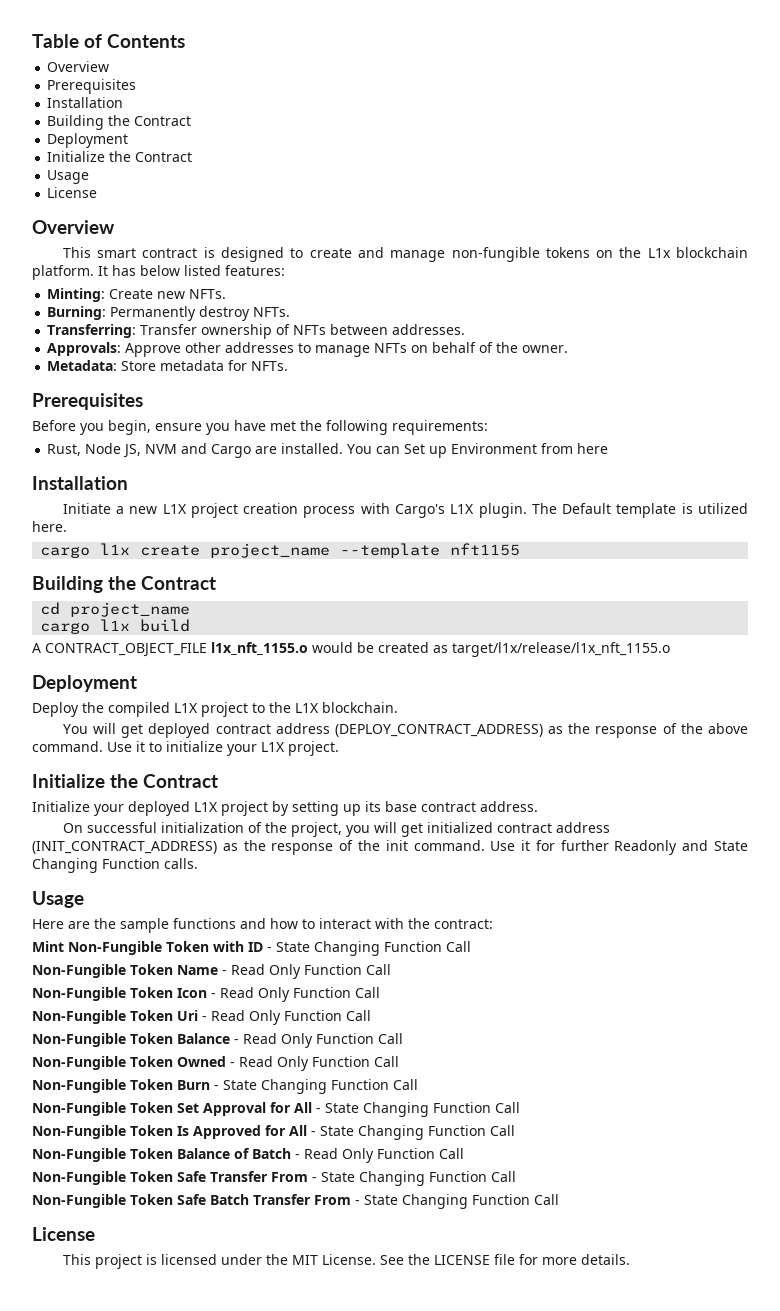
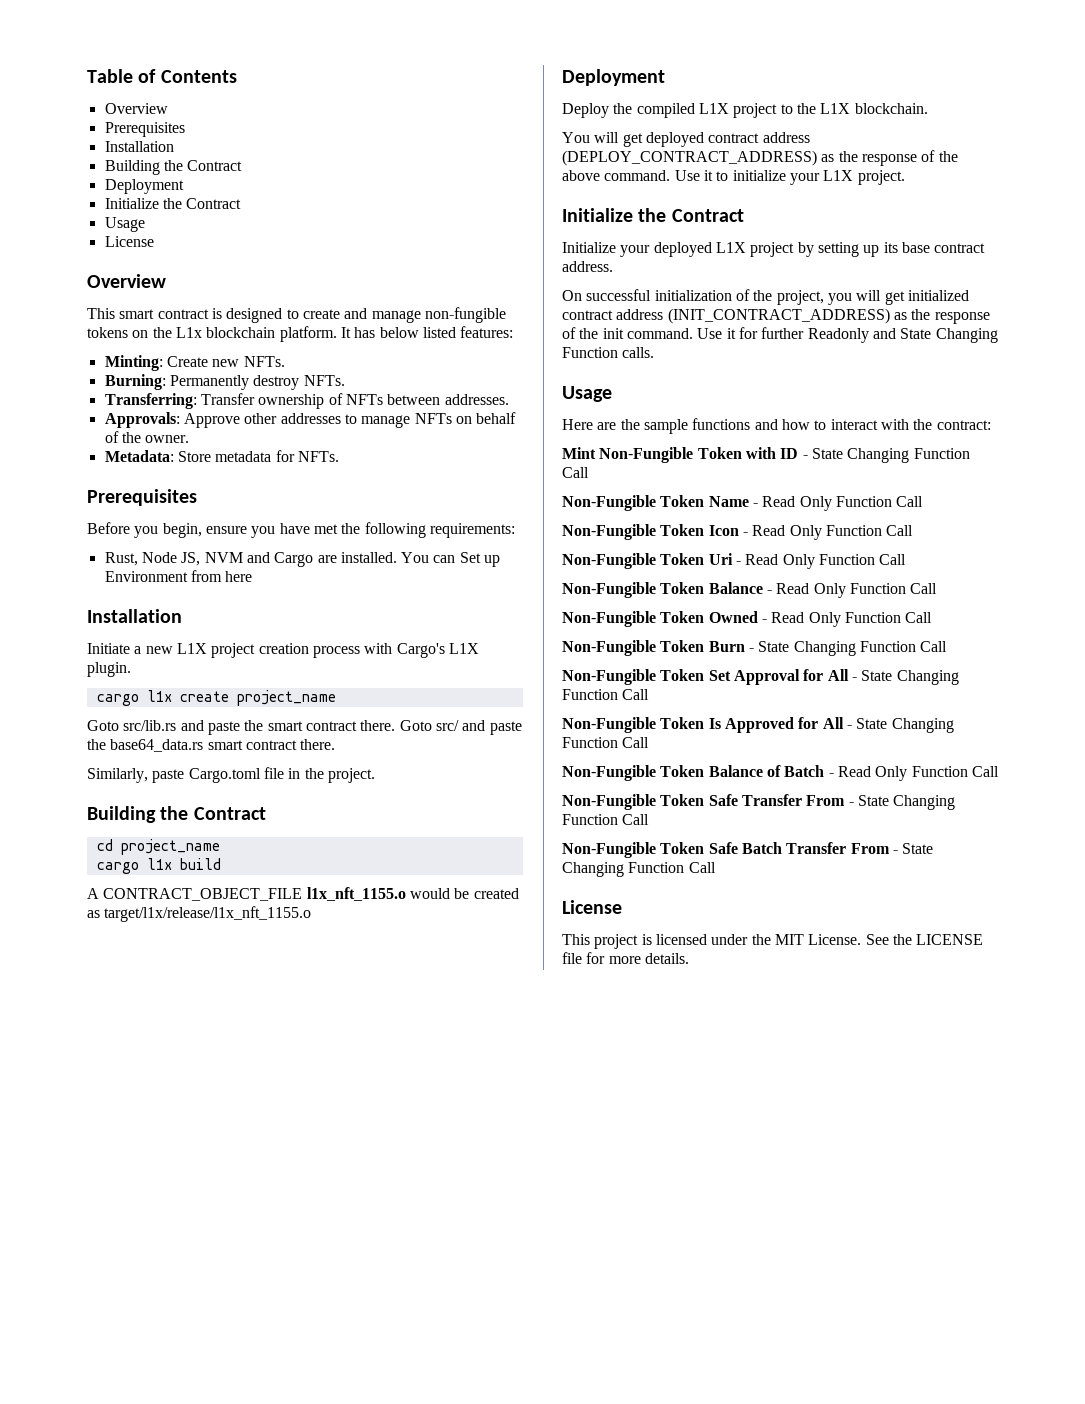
[531,503,748,518] [32,521,67,532] [40,543,521,558] The Default template is utilized here. // cargo l1x create project_name --template nft1155 -> [96,690,336,706] [87,720,522,735] [87,739,336,752] [87,767,375,783] // cargo l1x create project_name // Goto src/lib.rs and paste the smart contract there. Goto src/ and paste the base64_data.rs smart contract there. // Similarly, paste Cargo.toml file in the project.

